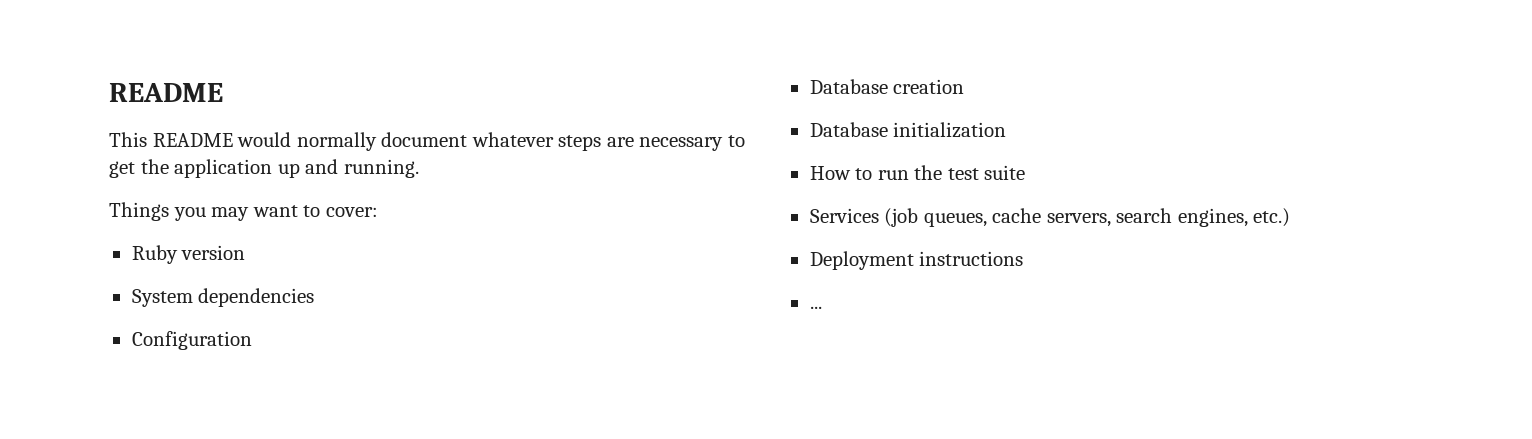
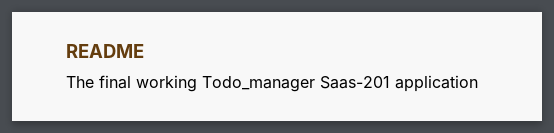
[109,132,745,151] [109,159,419,178] [109,202,378,221] [131,245,246,264] [131,288,315,307] [131,331,252,350] [809,79,965,94] [809,122,1007,138] [809,165,1026,180] [809,208,1291,227] [809,251,1024,270] [809,306,822,309] This README would normally document whatever steps are necessary to get the application up and running. // Things you may want to cover: // Ruby version // System dependencies // Configuration // Database creation // Database initialization // How to run the test suite // Services (job queues, cache servers, search engines, etc.) // Deployment instructions // ... -> [66,75,478,92] The final working Todo_manager Saas-201 application

